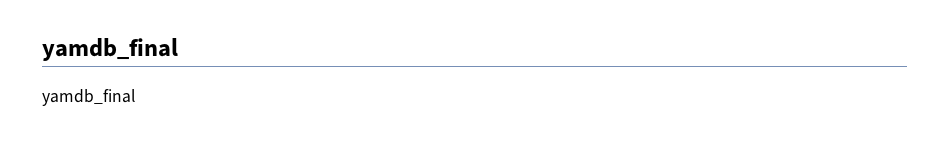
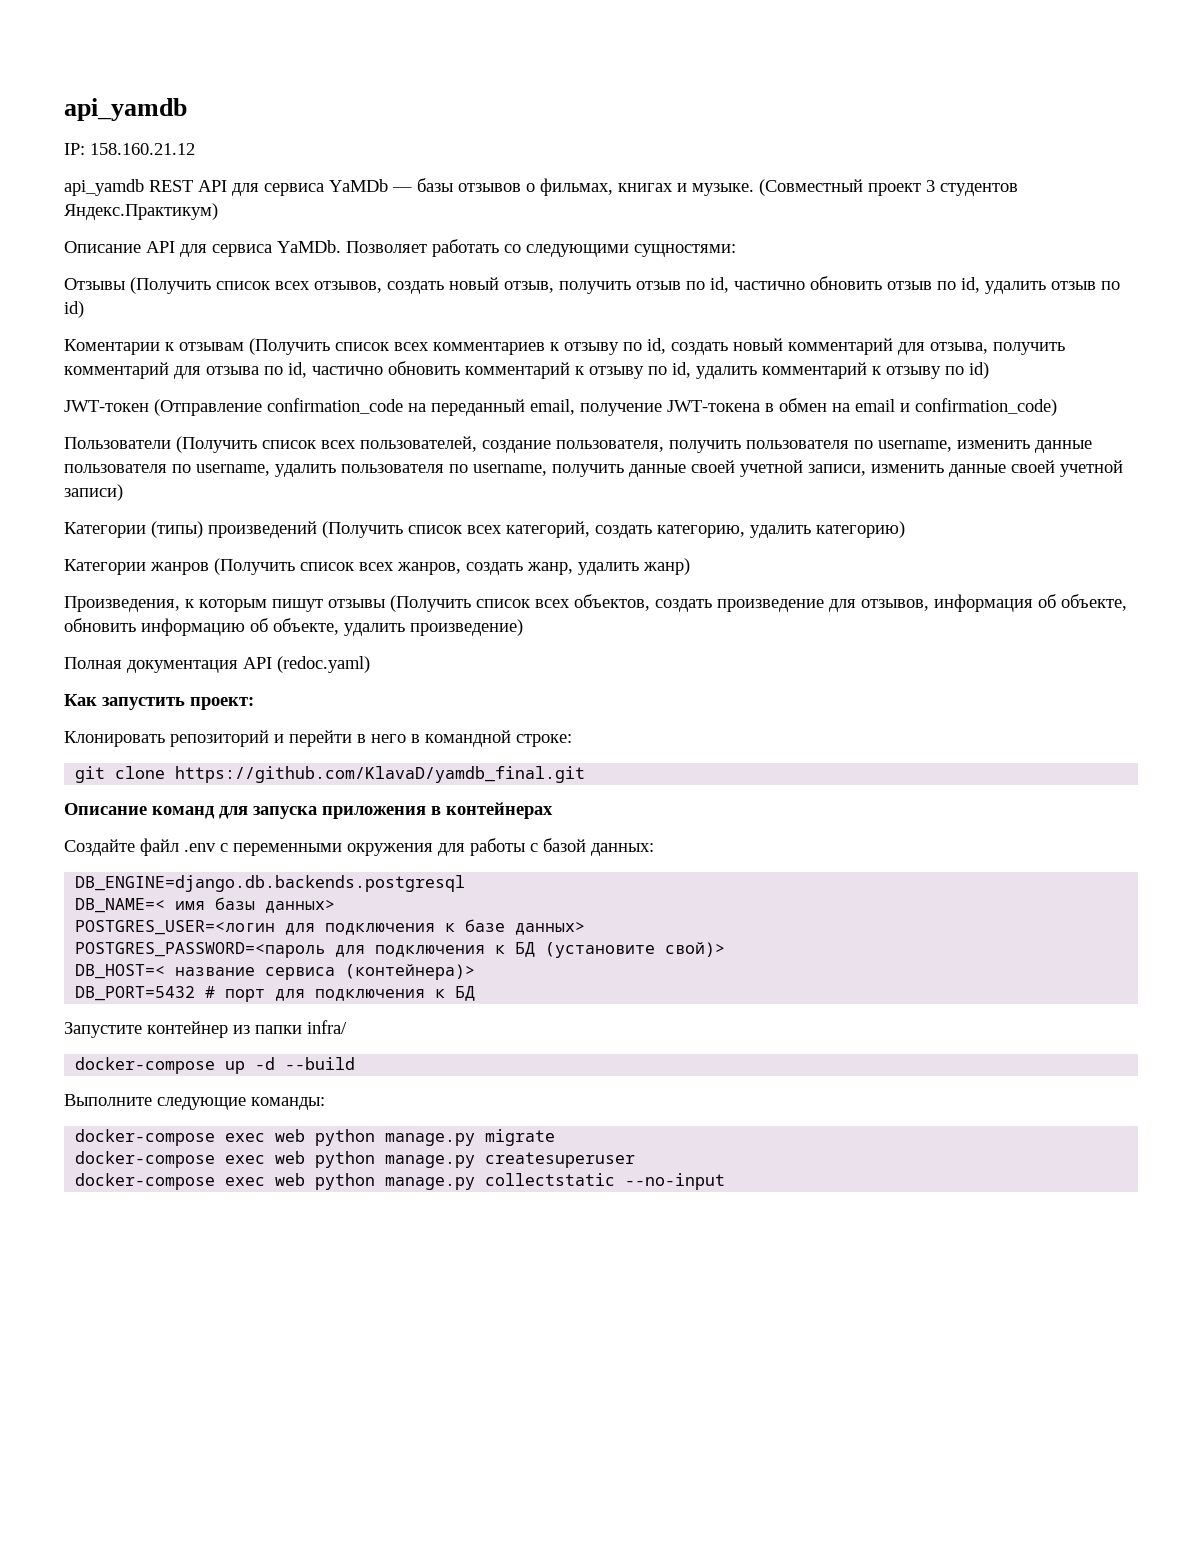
[42,38,178,61] [42,89,135,106] yamdb_final // yamdb_final -> [64,98,187,121] [64,143,195,155] [64,178,1018,196] [64,203,218,220] [64,239,736,257] [64,276,1120,294] [64,301,84,318] [64,338,1065,355] [64,361,989,379] [64,398,1057,416] [64,436,1092,453] [64,460,1123,477] [64,484,123,501] [64,521,905,538] [64,558,690,575] [64,594,1127,612] [64,618,523,636] [64,656,370,673] [64,694,254,710] [64,730,572,747] [75,766,586,783] [64,802,553,819] [64,838,654,856] [75,875,466,892] [75,897,336,913] [75,919,586,935] [75,942,726,958] [75,964,476,980] [75,986,476,1002] [64,1020,347,1038] [75,1057,356,1074] [64,1094,325,1110] [75,1129,556,1146] [75,1151,636,1168] [75,1173,726,1190] api_yamdb // IP: 158.160.21.12 // api_yamdb REST API для сервиса YaMDb — базы отзывов о фильмах, книгах и музыке. (Совместный проект 3 студентов Яндекс.Практикум) // Описание API для сервиса YaMDb. Позволяет работать со следующими сущностями: // Отзывы (Получить список всех отзывов, создать новый отзыв, получить отзыв по id, частично обновить отзыв по id, удалить отзыв по id) // Коментарии к отзывам (Получить список всех комментариев к отзыву по id, создать новый комментарий для отзыва, получить комментарий для отзыва по id, частично обновить комментарий к отзыву по id, удалить комментарий к отзыву по id) // JWT-токен (Отправление confirmation_code на переданный email, получение JWT-токена в обмен на email и confirmation_code) // Пользователи (Получить список всех пользователей, создание пользователя, получить пользователя по username, изменить данные пользователя по username, удалить пользователя по username, получить данные своей учетной записи, изменить данные своей учетной записи) // Категории (типы) произведений (Получить список всех категорий, создать категорию, удалить категорию) // Категории жанров (Получить список всех жанров, создать жанр, удалить жанр) // Произведения, к которым пишут отзывы (Получить список всех объектов, создать произведение для отзывов, информация об объекте, обновить информацию об объекте, удалить произведение) // Полная документация API (redoc.yaml) // Как запустить проект: // Клонировать репозиторий и перейти в него в командной строке: // git clone https://github.com/KlavaD/yamdb_final.git // Описание команд для запуска приложения в контейнерах // Создайте файл .env с переменными окружения для работы с базой данных: // DB_ENGINE=django.db.backends.postgresql // DB_NAME=< имя базы данных> // POSTGRES_USER=<логин для подключения к базе данных> // POSTGRES_PASSWORD=<пароль для подключения к БД (установите свой)> // DB_HOST=< название сервиса (контейнера)> // DB_PORT=5432 # порт для подключения к БД // Запустите контейнер из папки infra/ // docker-compose up -d --build // Выполните следующие команды: // docker-compose exec web python manage.py migrate // docker-compose exec web python manage.py createsuperuser // docker-compose exec web python manage.py collectstatic --no-input

